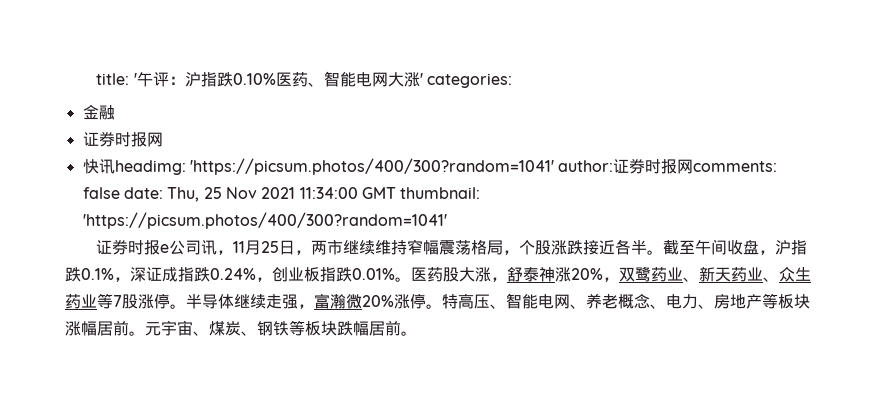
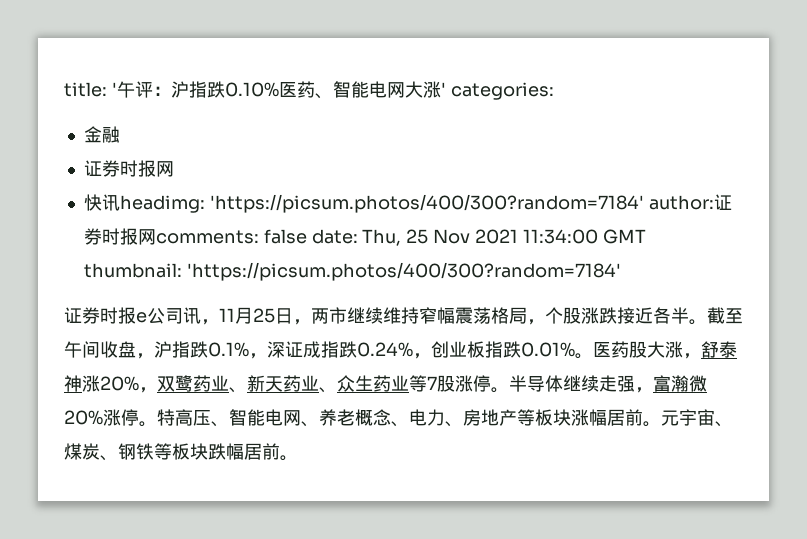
[189,158,554,175] 'https://picsum.photos/400/300?random=1041' -> [209,194,644,213] 'https://picsum.photos/400/300?random=7184'
[82,212,447,229] 'https://picsum.photos/400/300?random=1041' -> [186,262,621,281] 'https://picsum.photos/400/300?random=7184'

